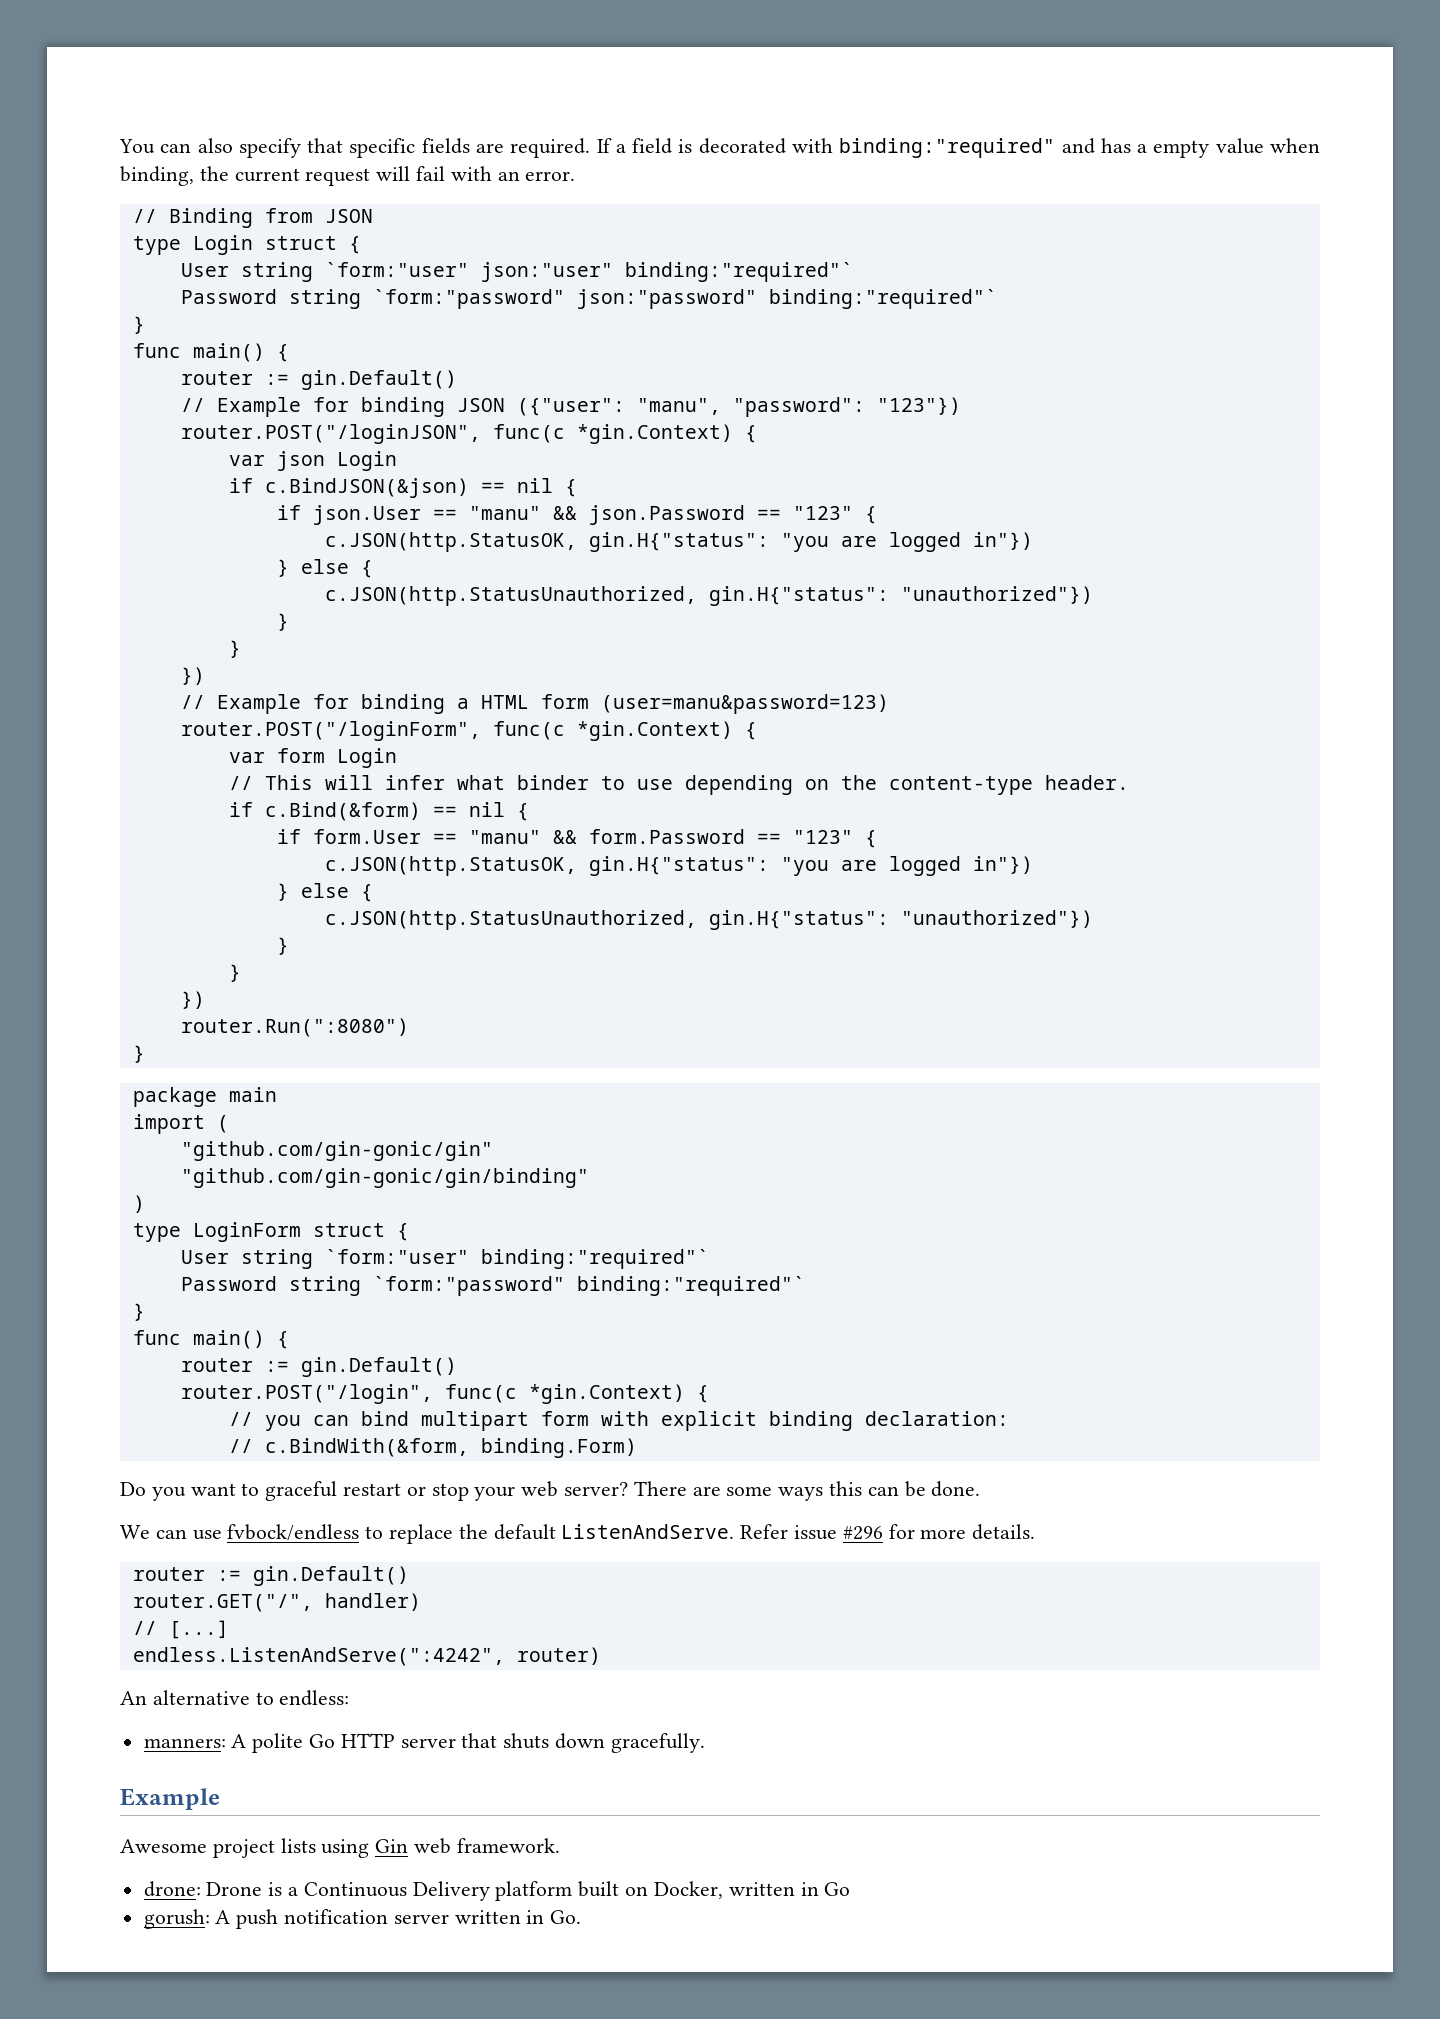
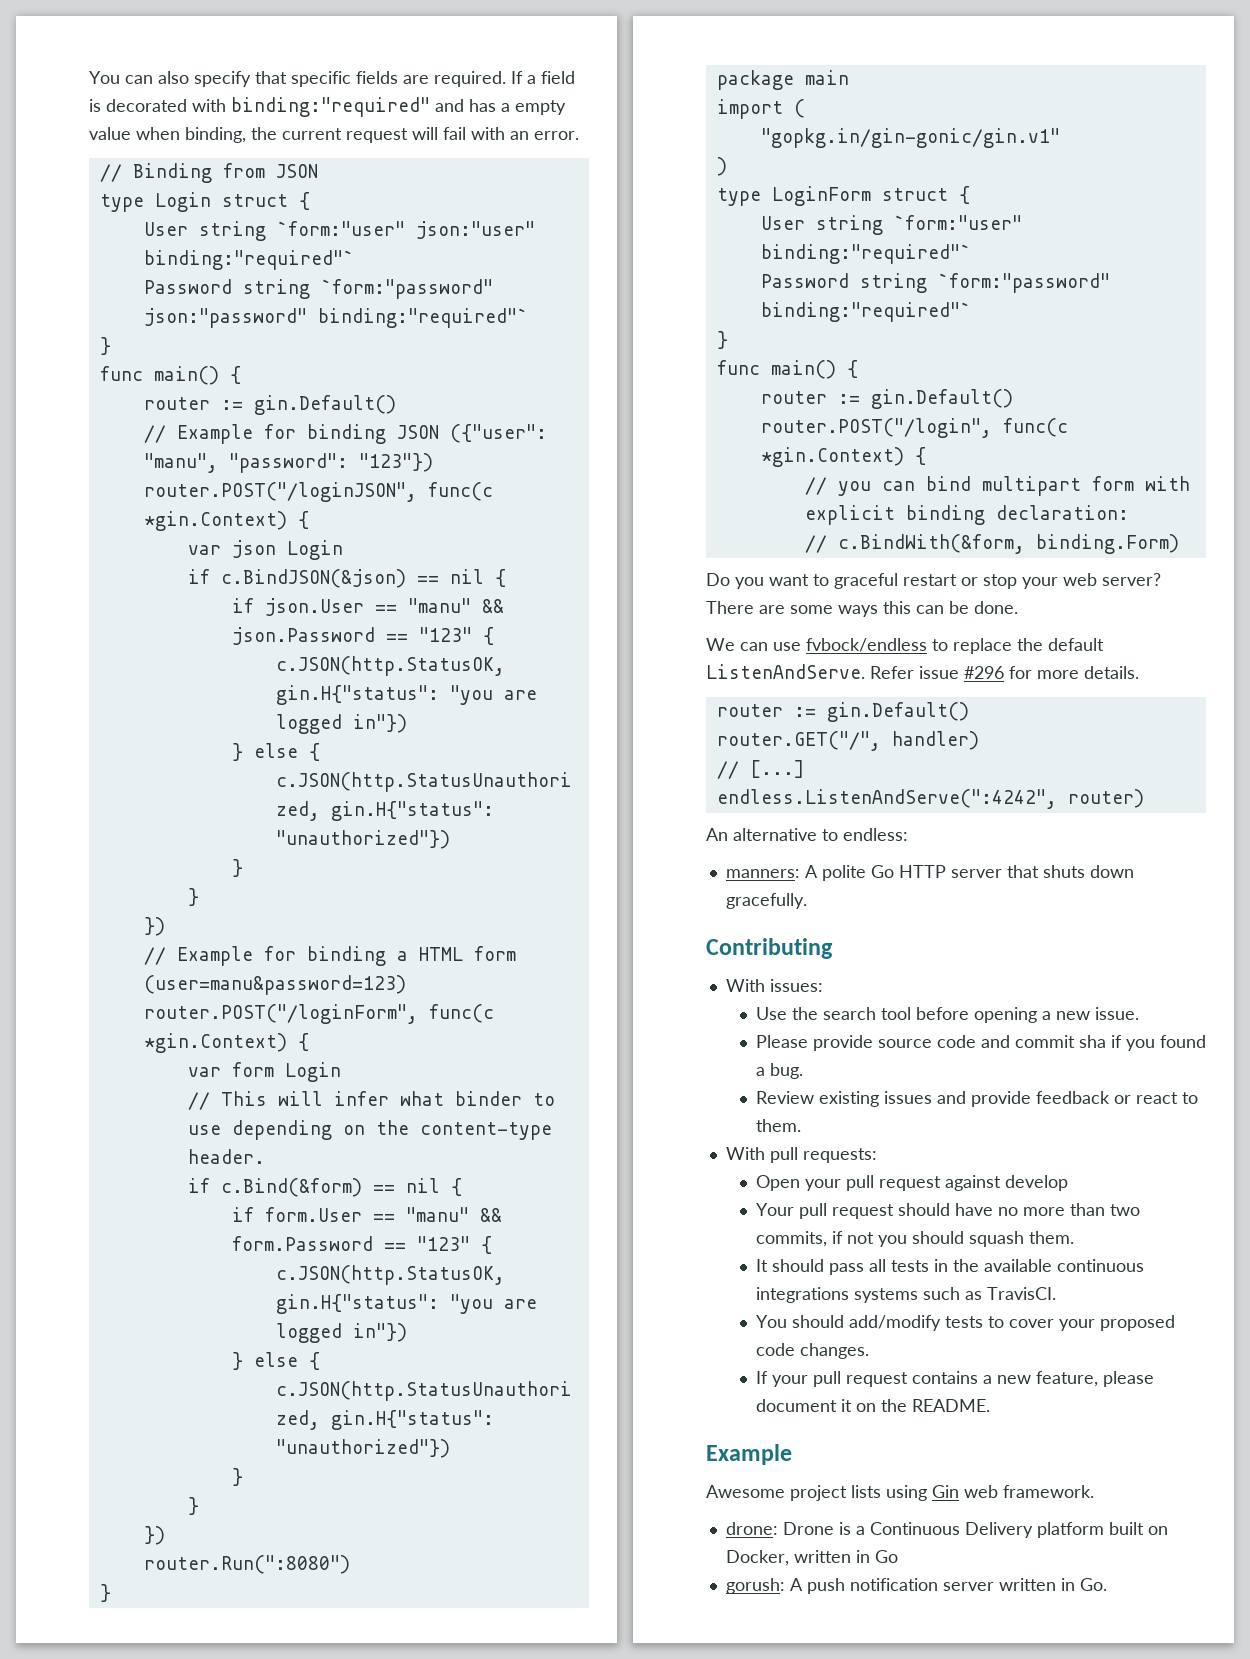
[180,1141,493,1161] [180,1168,589,1188] "github.com/gin-gonic/gin" // "github.com/gin-gonic/gin/binding" -> [760,128,1060,148] "gopkg.in/gin-gonic/gin.v1"
(705, 1743) none -> [706,938,833,959] [725,979,823,992] [755,1007,1139,1023] [755,1035,1206,1051] [755,1063,803,1079] [755,1091,1198,1107] [755,1119,801,1132] [725,1147,877,1163] [755,1175,1068,1191] [755,1203,1140,1219] [755,1231,1074,1247] [755,1259,1144,1275] [755,1287,1056,1303] [755,1315,1175,1331] [755,1343,869,1359] [755,1371,1154,1387] [755,1399,990,1412] // Contributing // With issues: // Use the search tool before opening a new issue. // Please provide source code and commit sha if you found a bug. // Review existing issues and provide feedback or react to them. // With pull requests: // Open your pull request against develop // Your pull request should have no more than two commits, if not you should squash them. // It should pass all tests in the available continuous integrations systems such as TravisCI. // You should add/modify tests to cover your proposed code changes. // If your pull request contains a new feature, please document it on the README.

